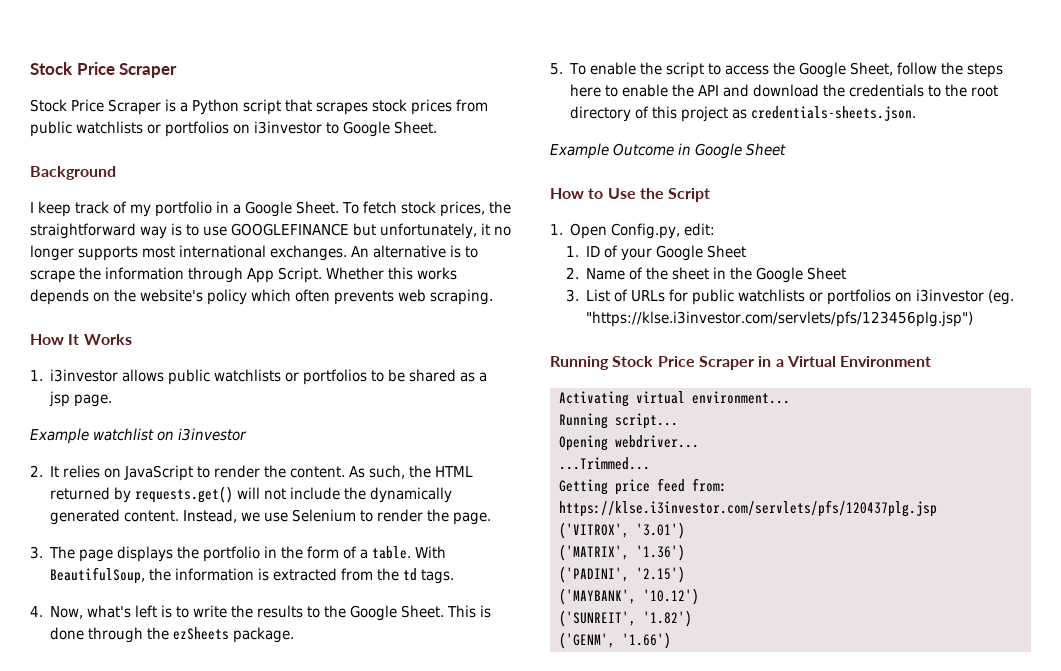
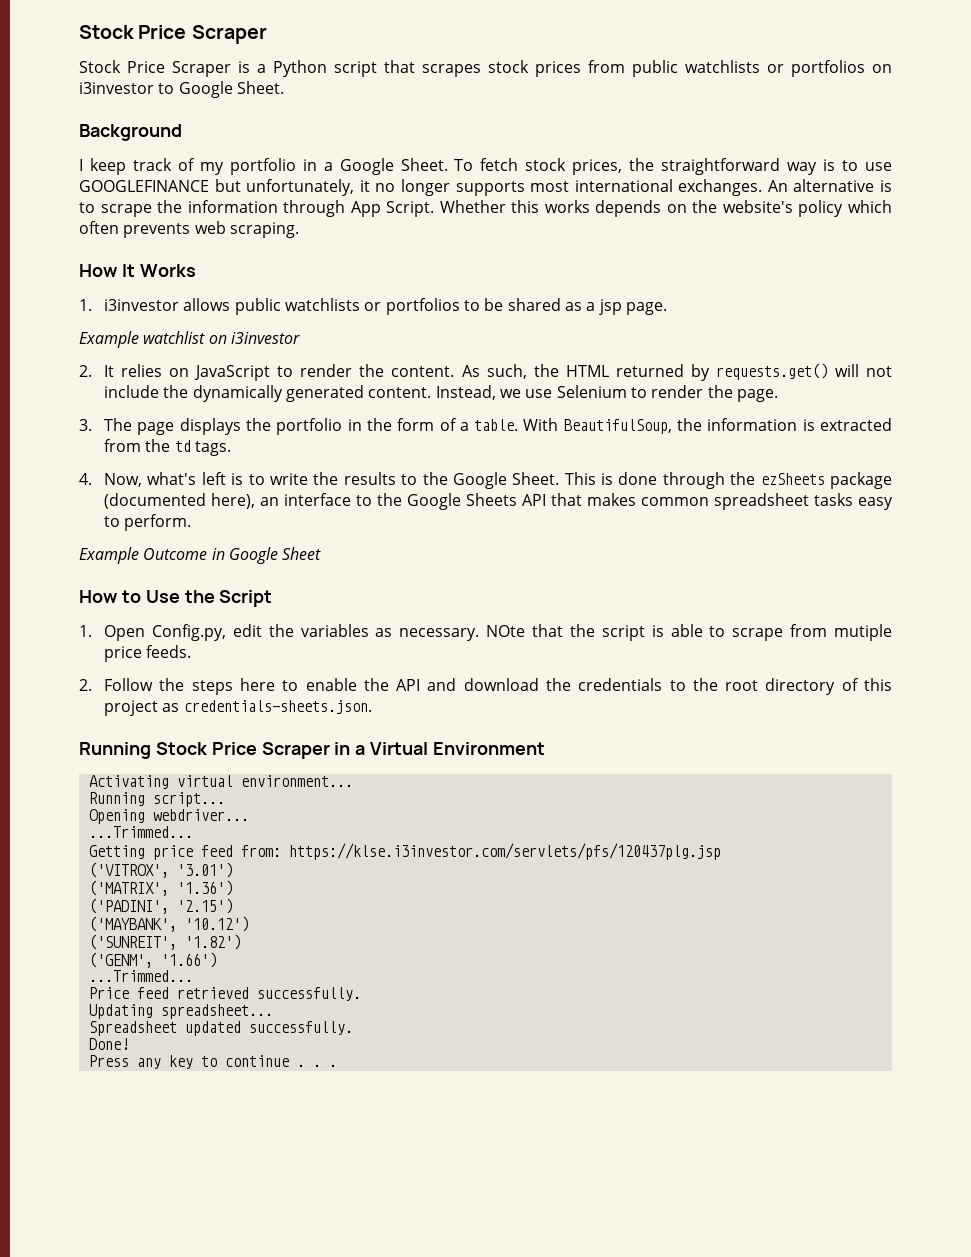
[233,627,295,643] [550,62,938,78] package. // 5. To enable the script to access the Google Sheet, follow -> [829,472,892,489] [104,493,893,510] [104,514,192,531] [79,547,322,564] [79,590,273,607] [79,624,892,641] [104,645,192,662] [79,678,154,691] package (documented here), an interface to the Google Sheets API that makes common spreadsheet tasks easy to perform. // Example Outcome in Google Sheet // How to Use the Script // 1. Open Config.py, edit the variables as necessary. NOte that the script is able to scrape from mutiple price feeds. // 2. Follow
[550,143,786,159] [550,188,711,202] [550,223,716,239] [566,245,747,261] [566,267,847,283] [566,289,1015,305] [586,311,974,327] // Example Outcome in Google Sheet // How to Use the Script // 1. Open Config.py, edit: // 1. ID of your Google Sheet // 2. Name of the sheet in the Google Sheet // 3. List of URLs for public watchlists or portfolios on i3investor (eg. "https://klse.i3investor.com/servlets/pfs/123456plg.jsp") -> (372, 707) none
(671, 640) none -> [88,970,193,982] [88,987,361,1001] [88,1004,273,1019] [88,1021,353,1036] [88,1038,129,1050] [88,1055,337,1069] // ...Trimmed... // Price feed retrieved successfully. // Updating spreadsheet... // Spreadsheet updated successfully. // Done! // Press any key to continue . . .

